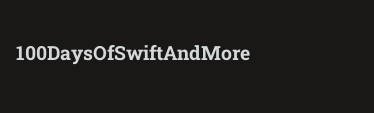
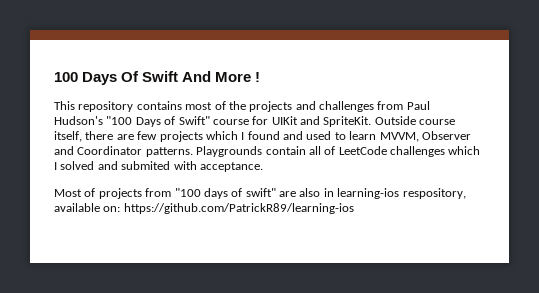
[16,44,250,65] 100DaysOfSwiftAndMore -> [54,71,261,85] [54,101,430,112] [54,116,456,127] [54,131,471,142] [54,146,481,157] [54,161,263,172] [54,188,466,199] [54,203,354,214] 100 Days Of Swift And More ! // This repository contains most of the projects and challenges from Paul Hudson's "100 Days of Swift" course for UIKit and SpriteKit. Outside course itself, there are few projects which I found and used to learn MVVM, Observer and Coordinator patterns. Playgrounds contain all of LeetCode challenges which I solved and submited with acceptance. // Most of projects from "100 days of swift" are also in learning-ios respository, available on: https://github.com/PatrickR89/learning-ios

